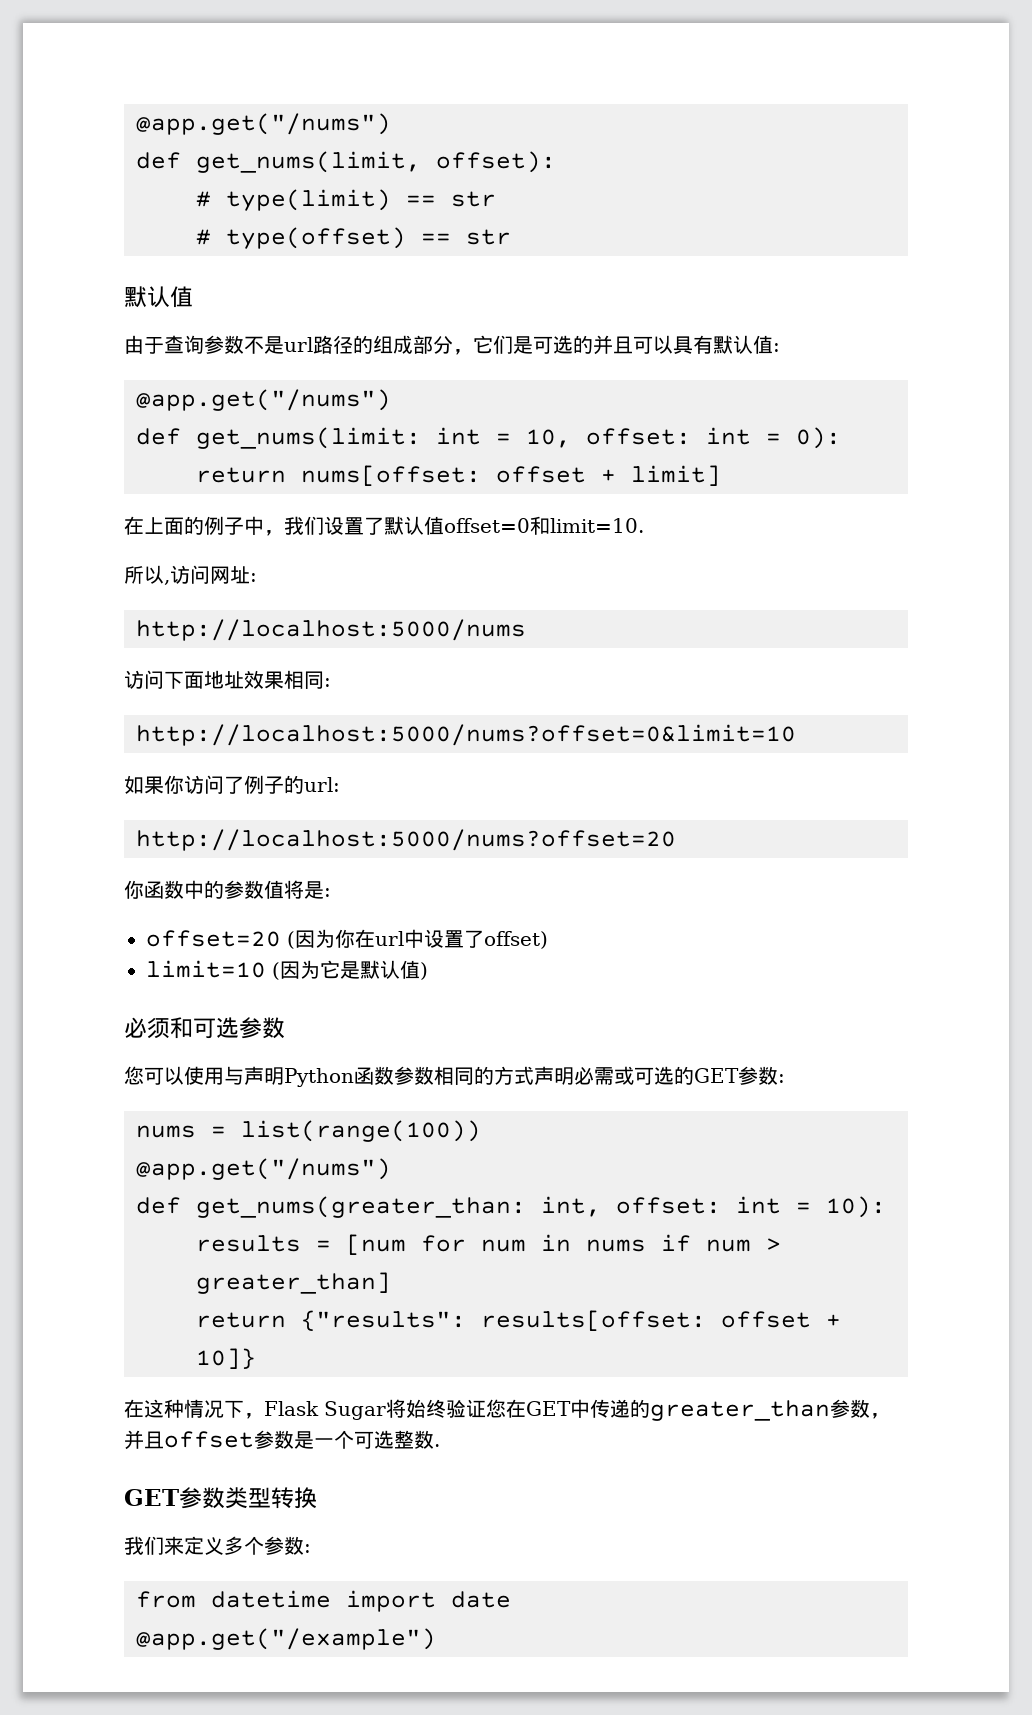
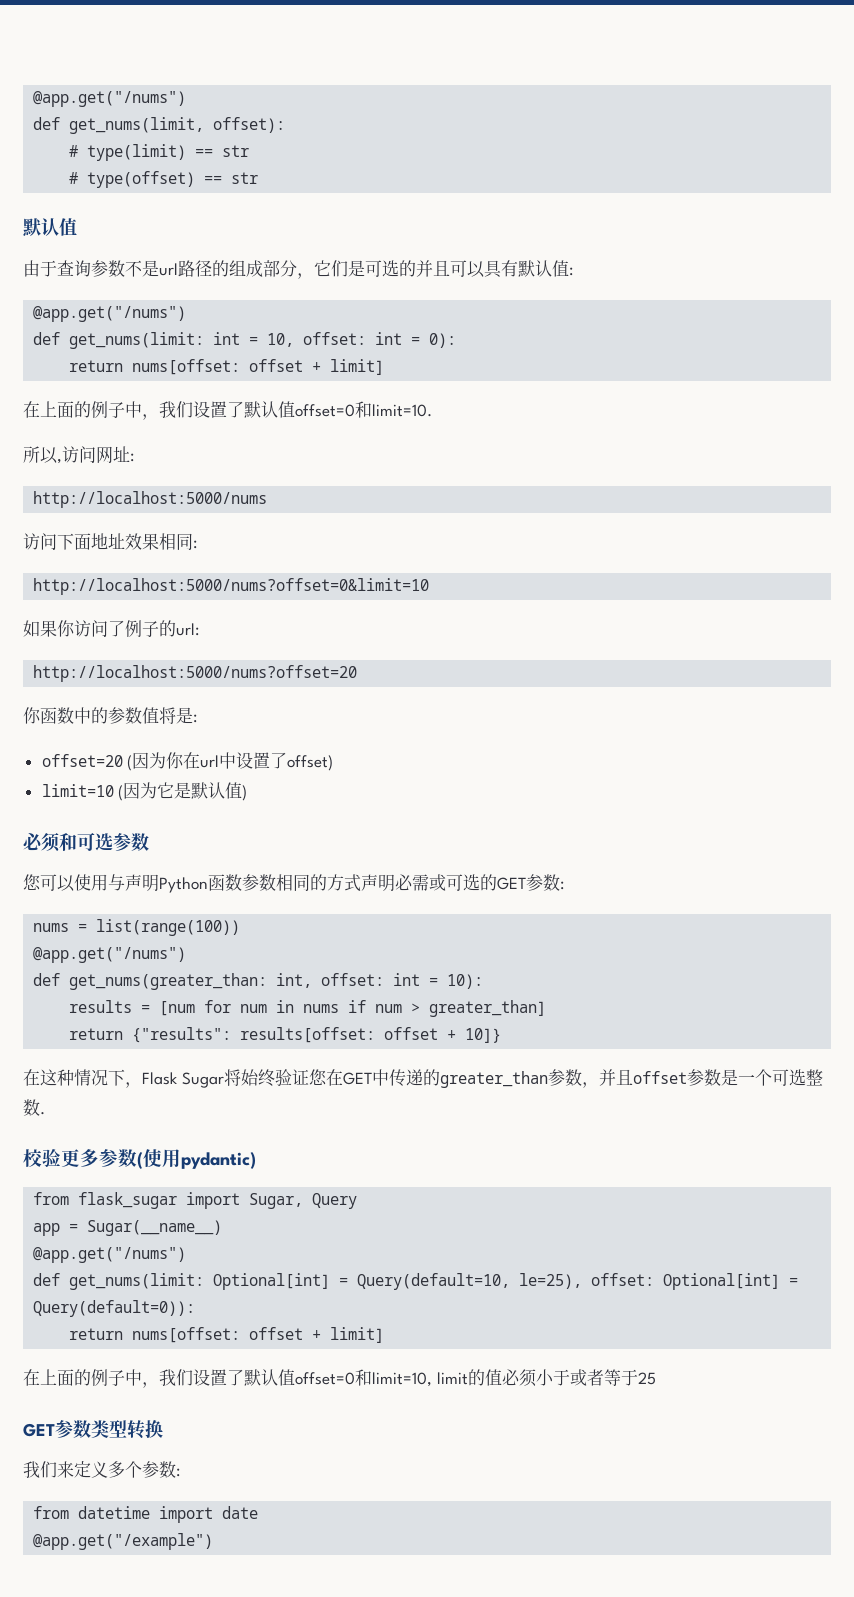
(440, 1445) none -> [23,1149,256,1169] [33,1192,358,1209] [33,1220,223,1236] [33,1247,187,1263] [33,1273,799,1290] [33,1300,196,1317] [69,1327,385,1343] [23,1369,656,1388] // 校验更多参数(使用pydantic) // from flask_sugar import Sugar, Query // app = Sugar(__name__) // @app.get("/nums") // def get_nums(limit: Optional[int] = Query(default=10, le=25), offset: Optional[int] = Query(default=0)): // return nums[offset: offset + limit] // 在上面的例子中，我们设置了默认值offset=0和limit=10, limit的值必须小于或者等于25

